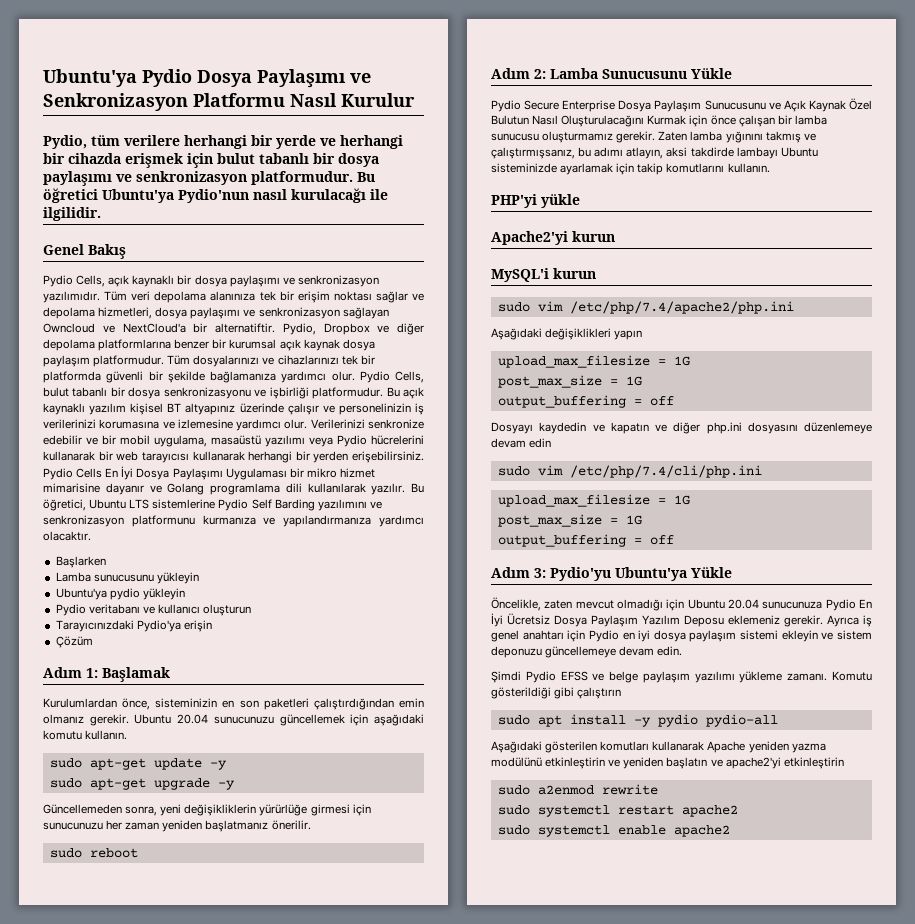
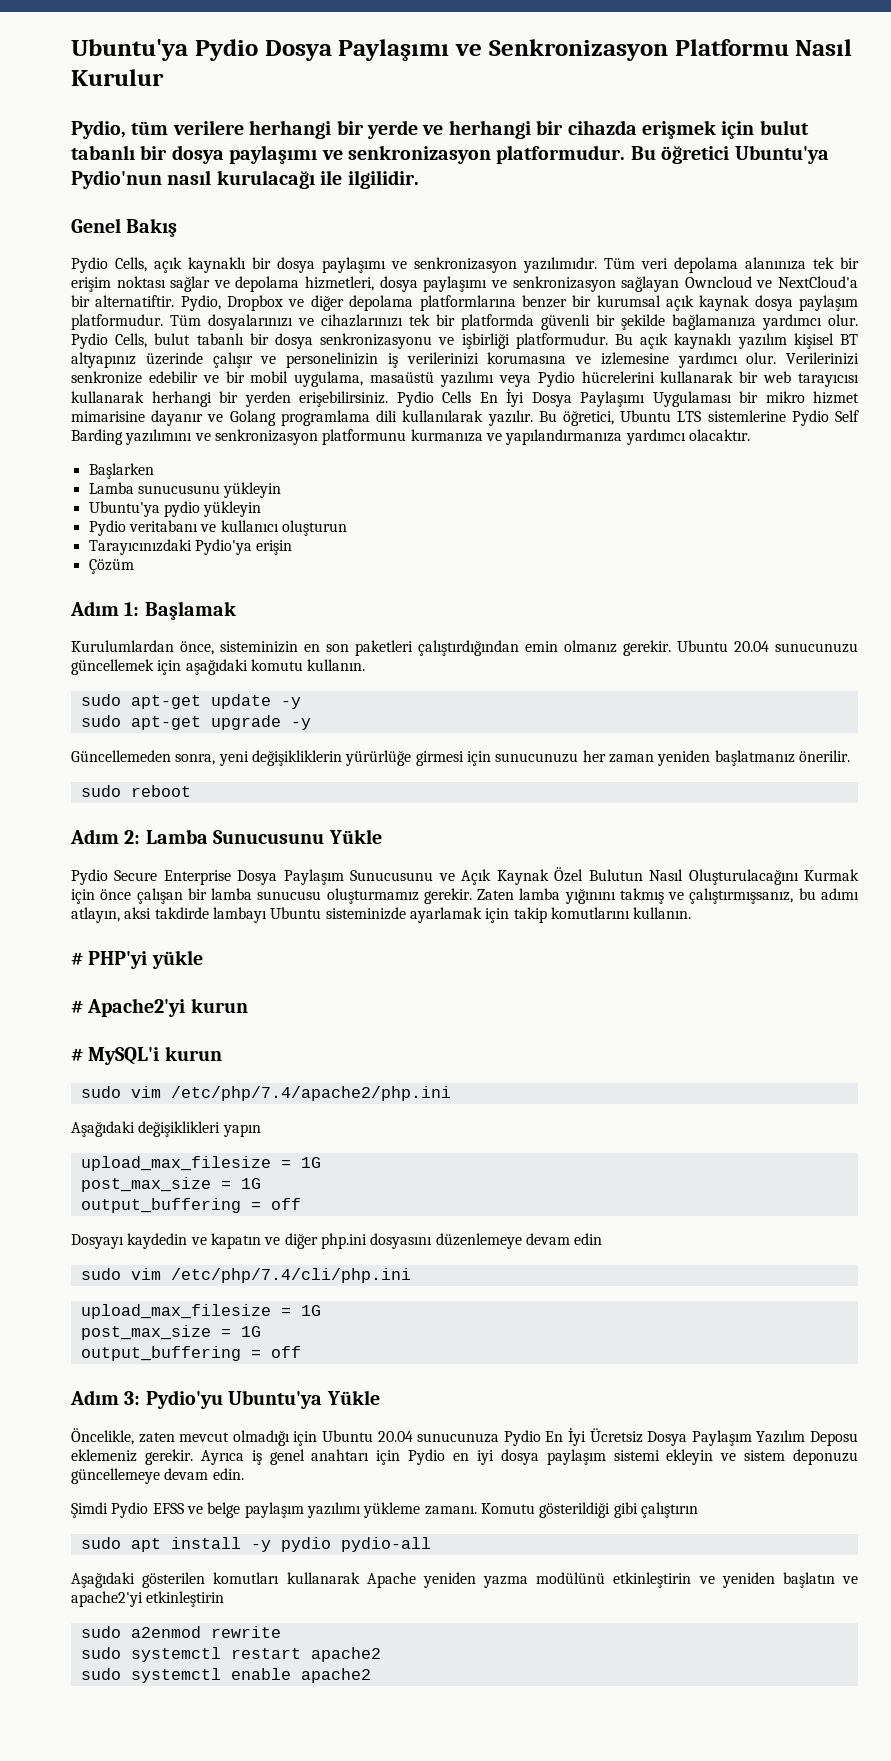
(770, 168) none -> [71,952,83,965] #
(580, 201) none -> [71,1000,83,1013] #
(615, 236) none -> [71,1048,83,1061] #

